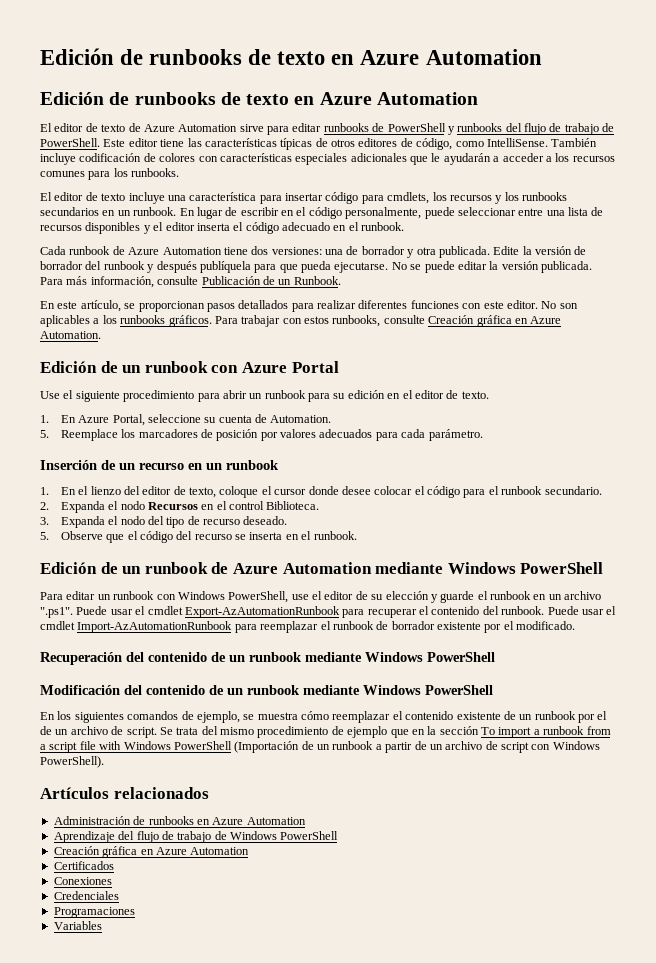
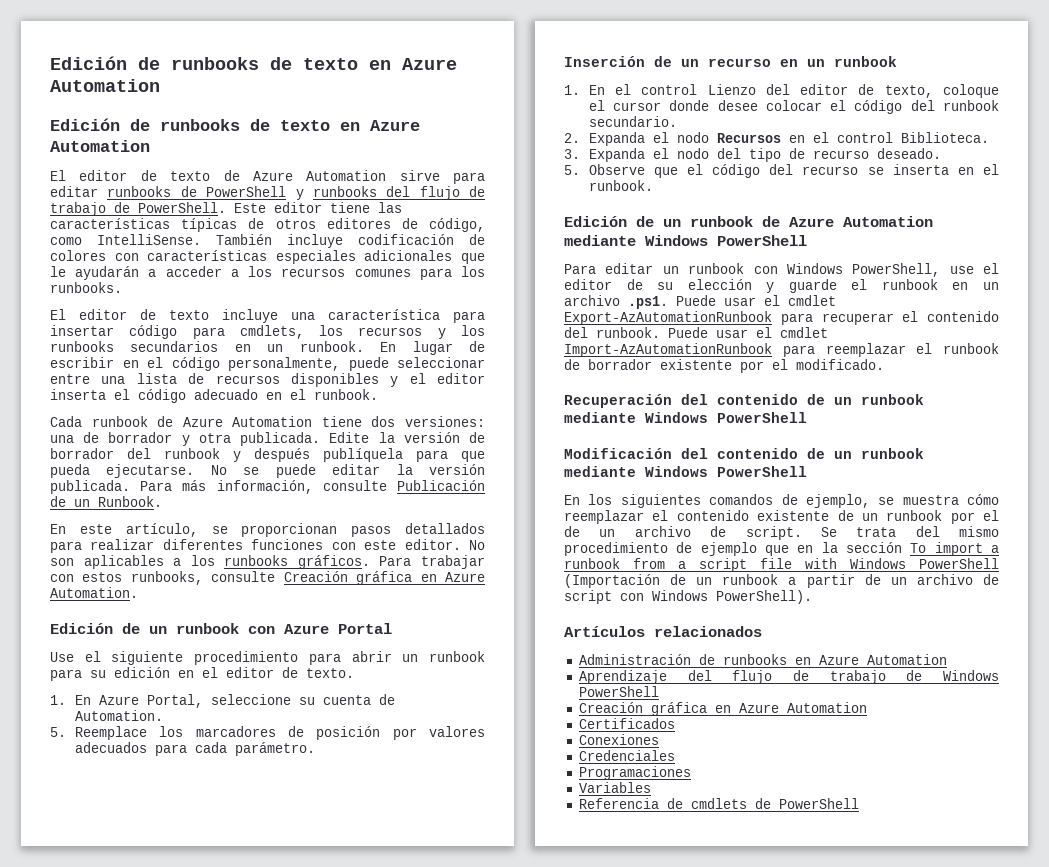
[90,486,121,495] lienzo -> [641,84,756,95] control Lienzo
[463,486,499,498] para el -> [910,100,935,111] del
[40,607,73,618] ".ps1". -> [628,296,668,309] .ps1.
(102, 925) none -> [578,798,859,809] // Referencia de cmdlets de PowerShell

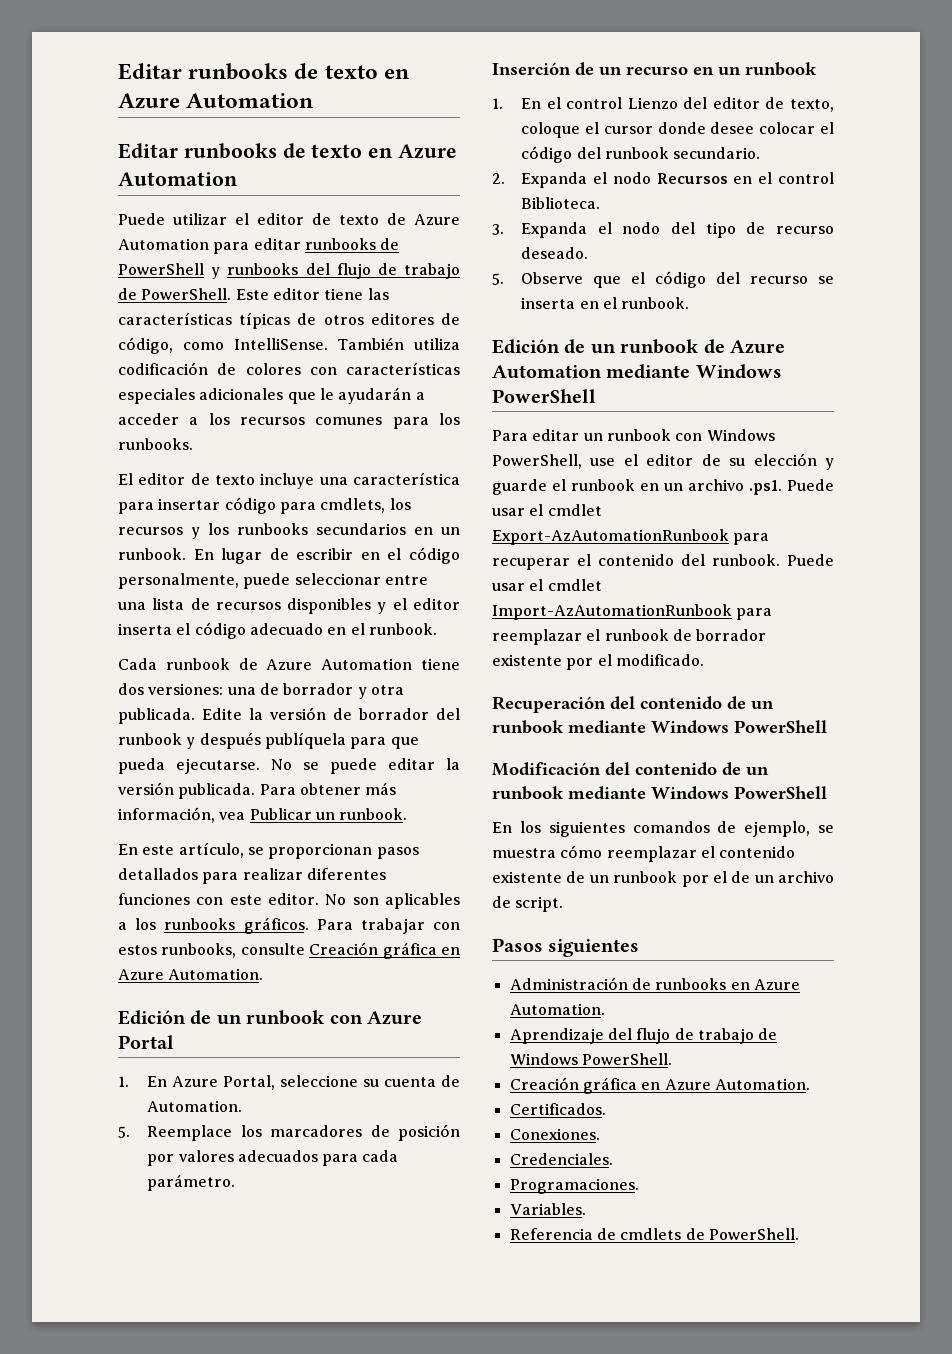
[50,56,457,70] [50,79,160,92] [50,118,420,131] [50,140,150,152] [50,170,66,181] Edición de runbooks de texto en Azure Automation // Edición de runbooks de texto en Azure Automation // El -> [118,63,409,80] [118,93,314,109] [118,143,458,159] [118,172,238,186] [118,213,249,225] Editar runbooks de texto en Azure Automation // Editar runbooks de texto en Azure Automation // Puede utilizar el
[399,170,440,181] sirve -> (209, 244) none
[287,234,343,248] incluye -> [414,338,460,350] utiliza
(173, 486) none -> [299,783,361,795] obtener
[322,480,485,491] [50,496,162,507] consulte Publicación de un Runbook. -> [219,808,408,820] vea Publicar un runbook.
[50,651,486,665] [50,667,354,681] // Use el siguiente procedimiento para abrir un runbook para su edición en el editor de texto. -> (174, 1042) none
[820,526,999,537] [564,542,999,556] [564,558,999,572] [564,574,999,588] [564,590,812,604] [564,626,762,637] Se trata del mismo procedimiento de ejemplo que en la sección To import a runbook from a script file with Windows PowerShell (Importación de un runbook a partir de un archivo de script con Windows PowerShell). // Artículos relacionados -> [492,938,640,957] // Pasos siguientes
[866,654,947,665] Automation -> [509,1003,605,1015] Automation.
[578,686,659,697] [578,702,867,716] [578,718,675,729] [578,734,659,745] [578,750,675,761] [578,766,691,780] [578,782,651,793] PowerShell // Creación gráfica en Azure Automation // Certificados // Conexiones // Credenciales // Programaciones // Variables -> [581,1053,672,1065] [509,1077,810,1094] [509,1103,606,1115] [509,1128,600,1140] [509,1153,613,1165] [509,1178,639,1194] [509,1203,586,1215] PowerShell. // Creación gráfica en Azure Automation. // Certificados. // Conexiones. // Credenciales. // Programaciones. // Variables.
[778,798,859,809] PowerShell -> [708,1228,799,1240] PowerShell.

